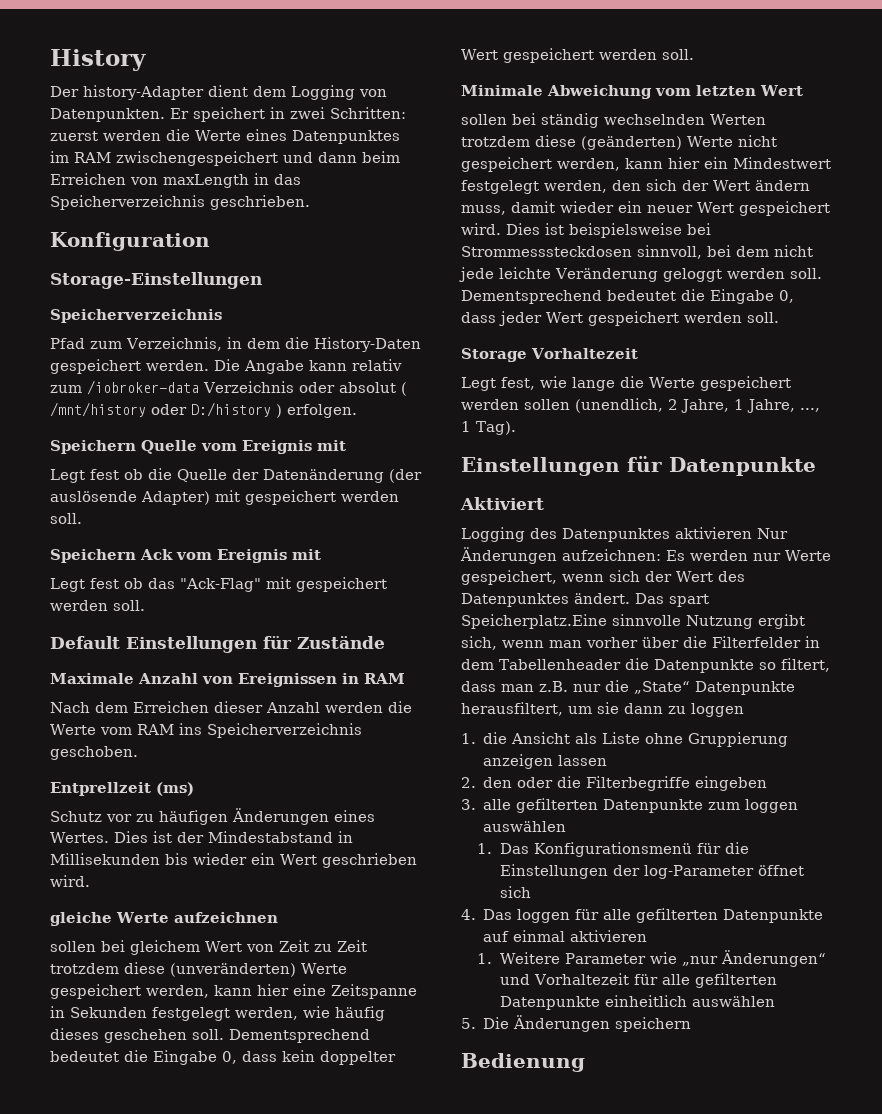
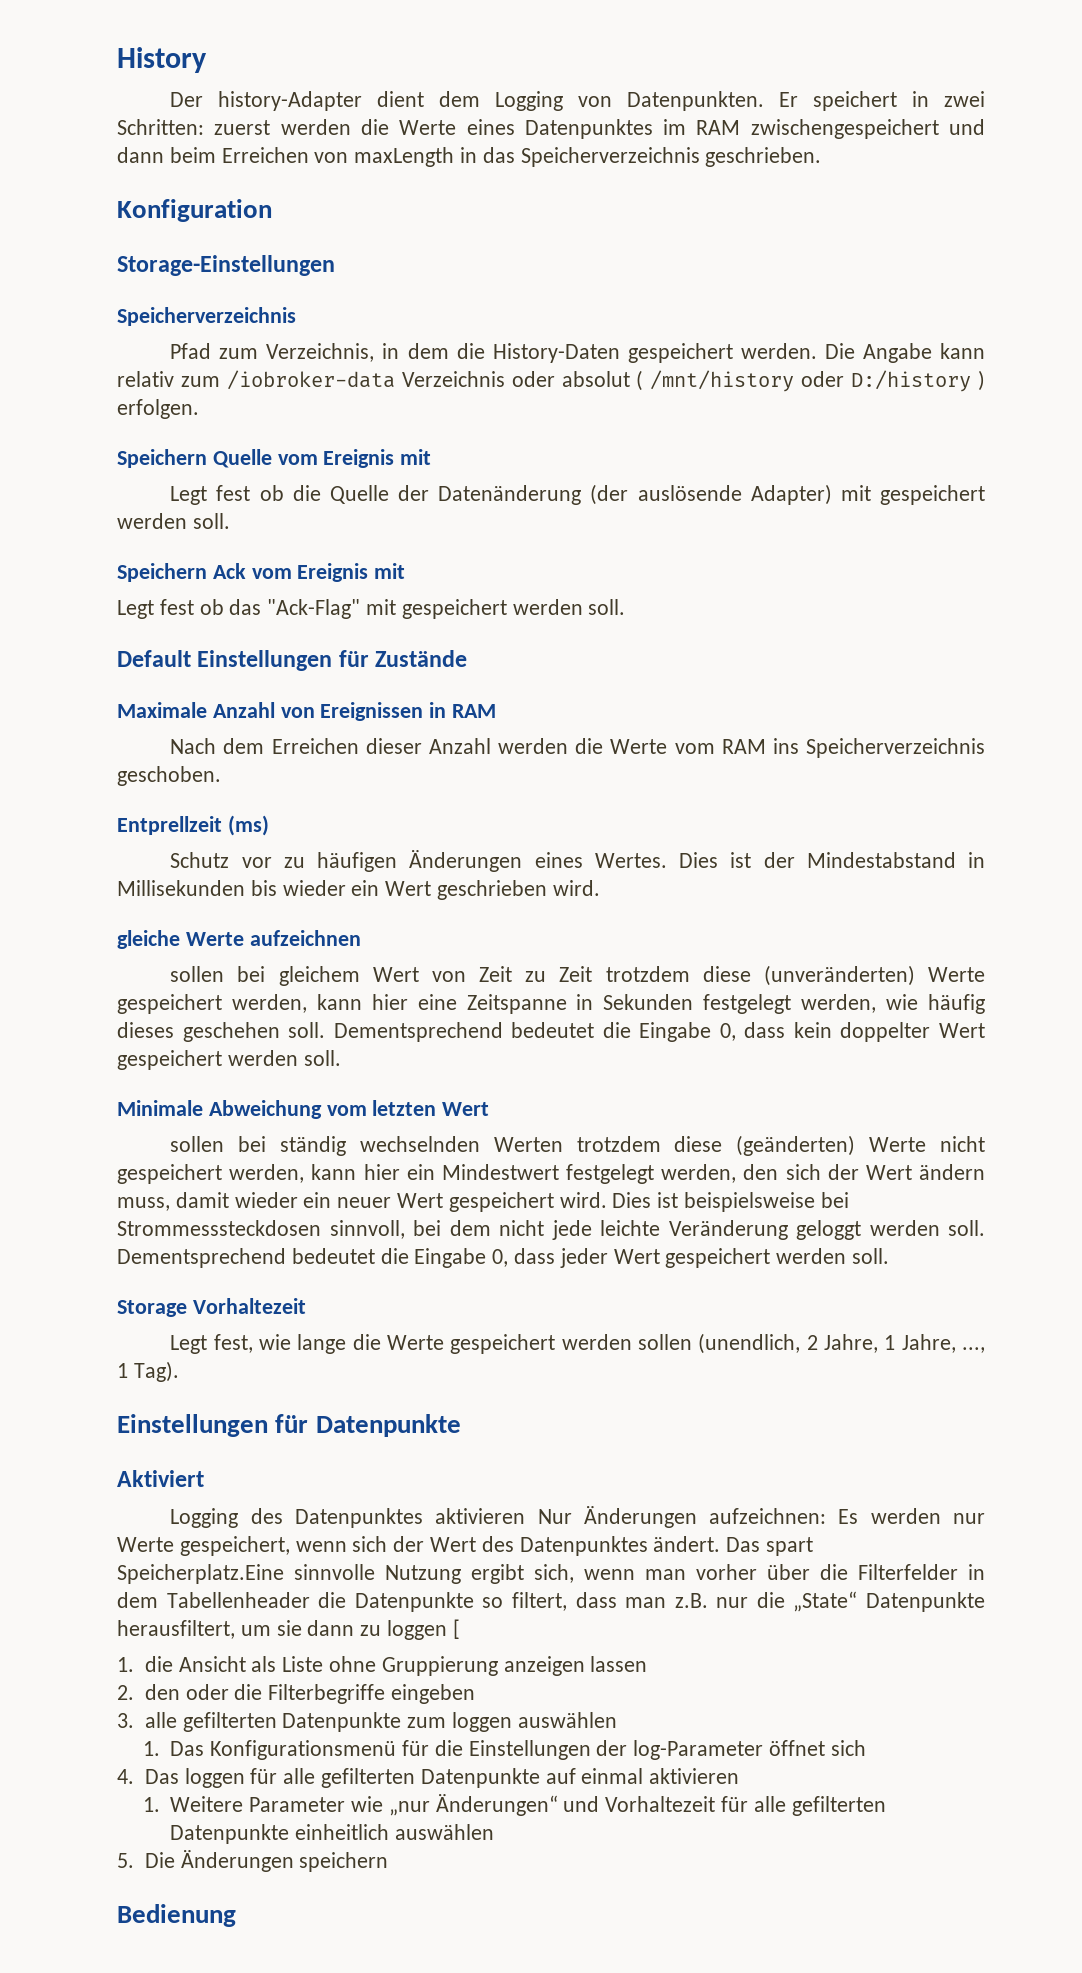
(744, 710) none -> [452,1619,460,1639] [

